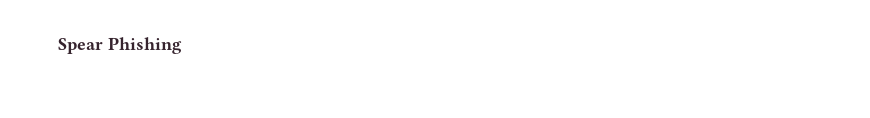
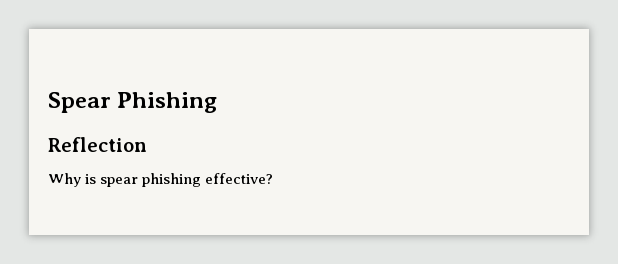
(182, 45) none -> [48,137,147,152] [48,173,274,187] // Reflection // Why is spear phishing effective?

